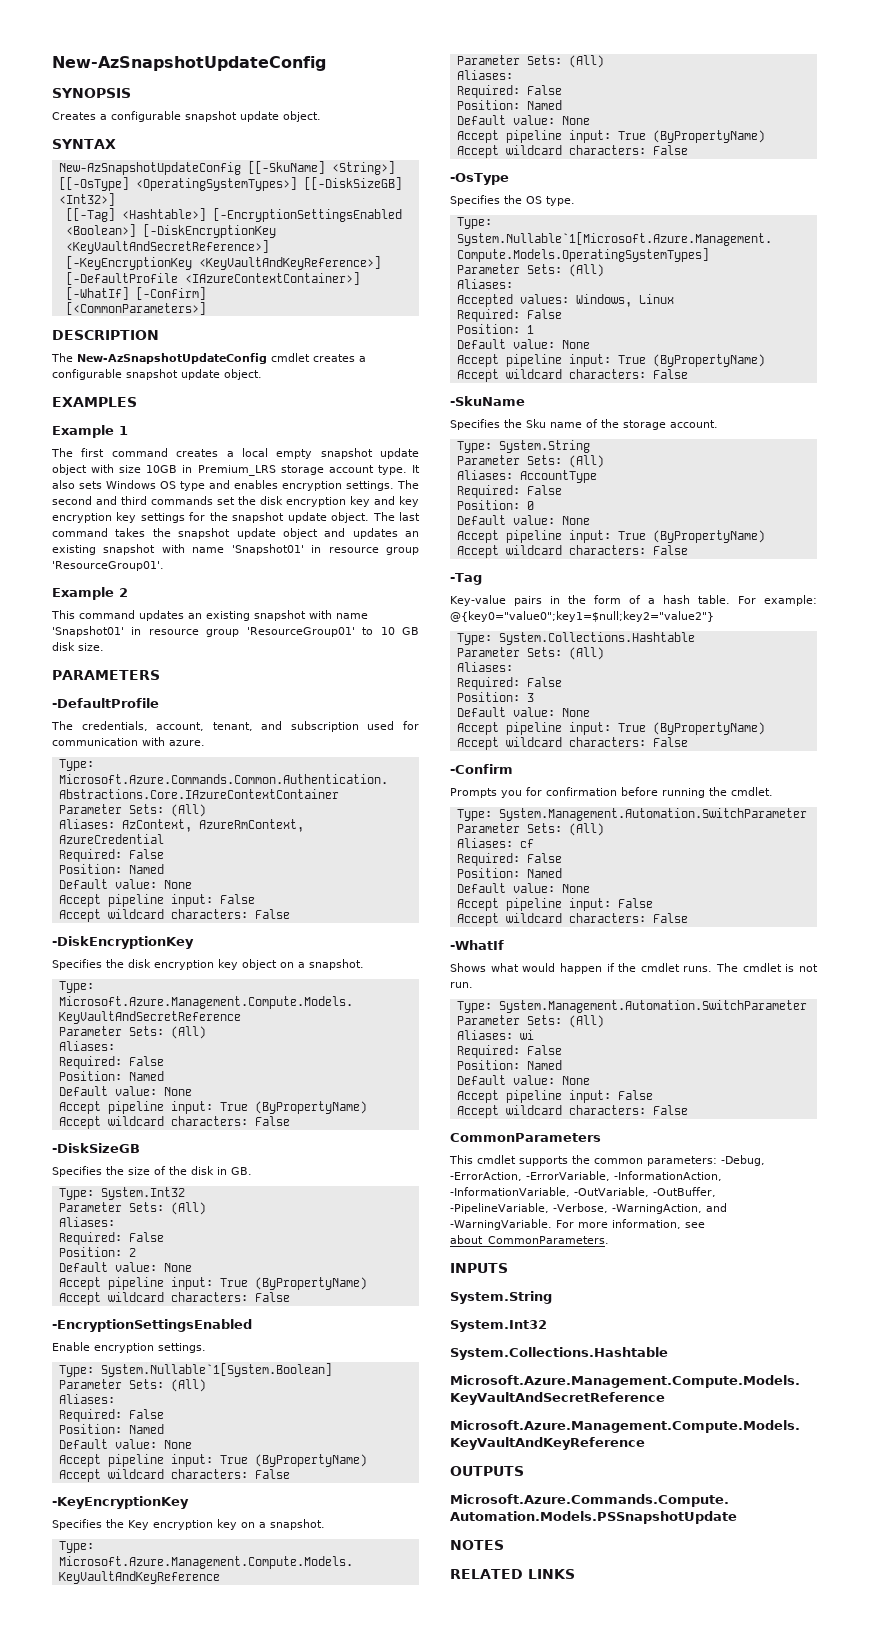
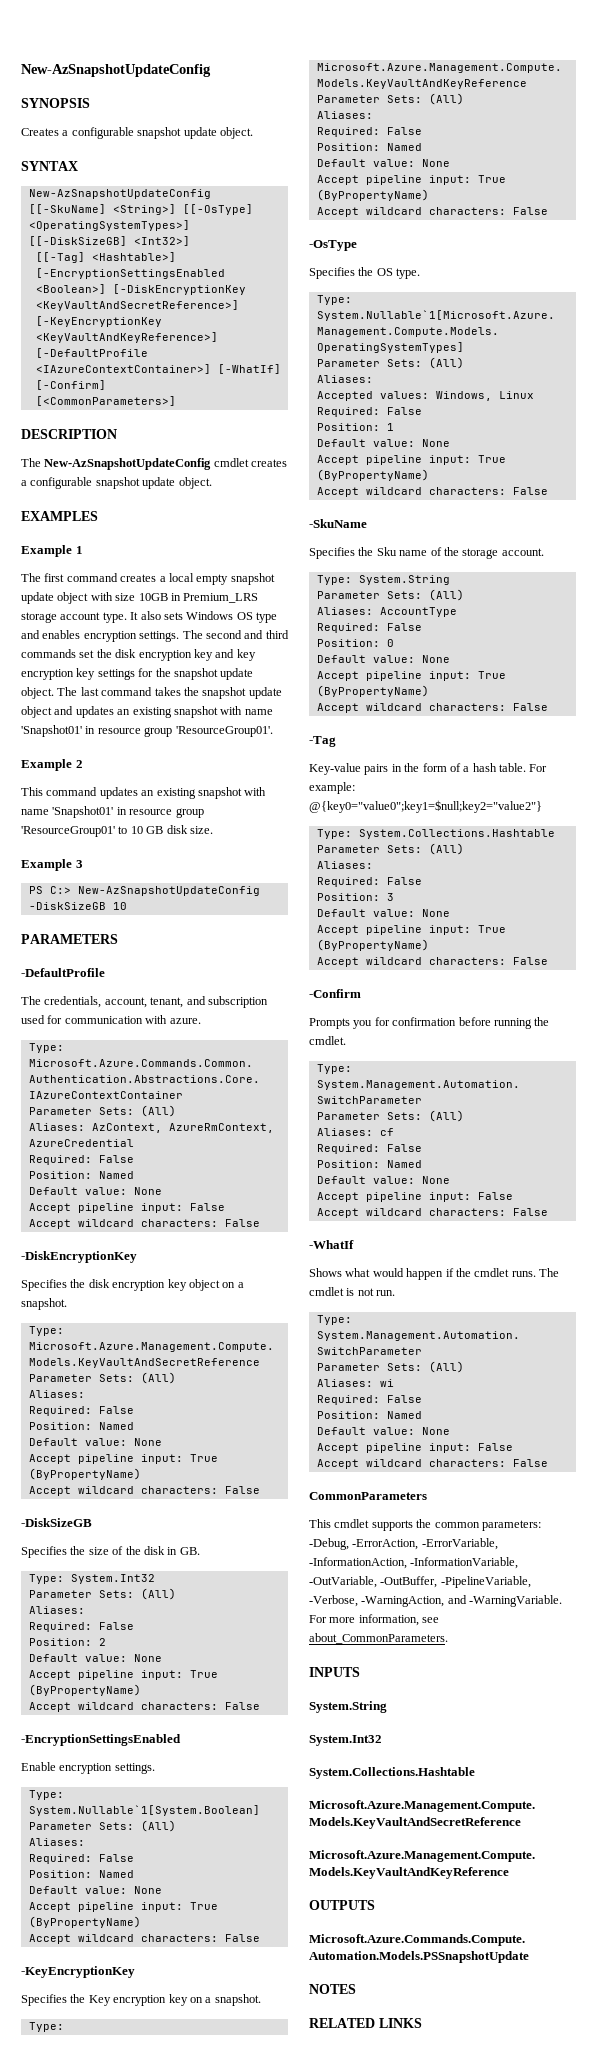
(104, 647) none -> [21,859,83,871] [28,886,260,896] [28,902,127,910] // Example 3 // PS C:> New-AzSnapshotUpdateConfig -DiskSizeGB 10

